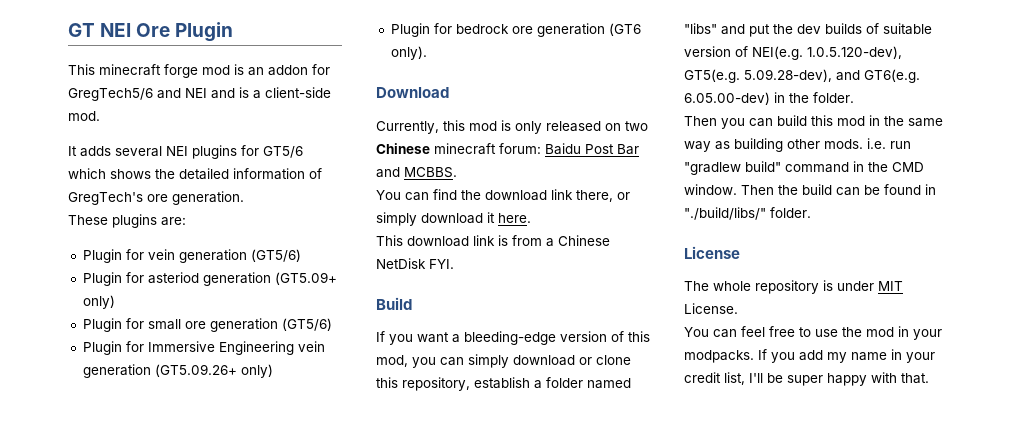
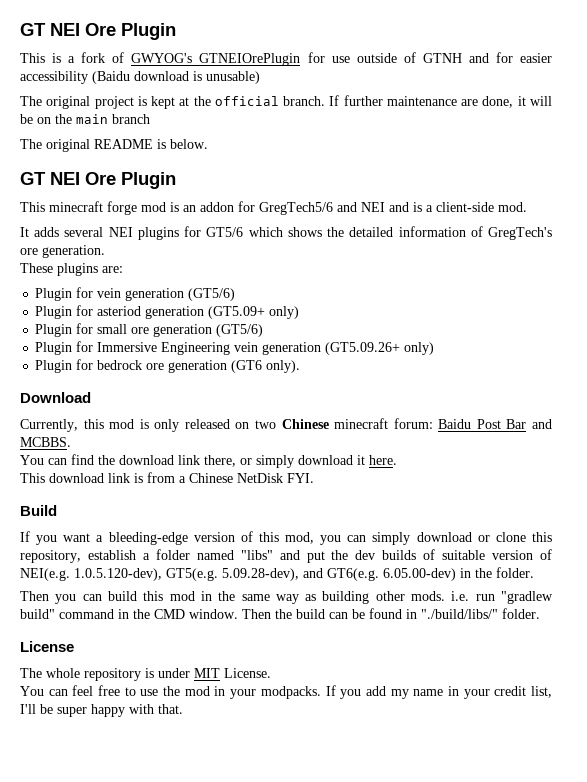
[68,22,234,42] GT NEI Ore Plugin -> [20,23,176,40] [20,52,552,66] [20,71,260,84] [20,95,552,109] [20,114,150,124] [20,139,208,152] [20,172,176,189] GT NEI Ore Plugin // This is a fork of GWYOG's GTNEIOrePlugin for use outside of GTNH and for easier accessibility (Baidu download is unusable) // The original project is kept at the official branch. If further maintenance are done, it will be on the main branch // The original README is below. // GT NEI Ore Plugin

